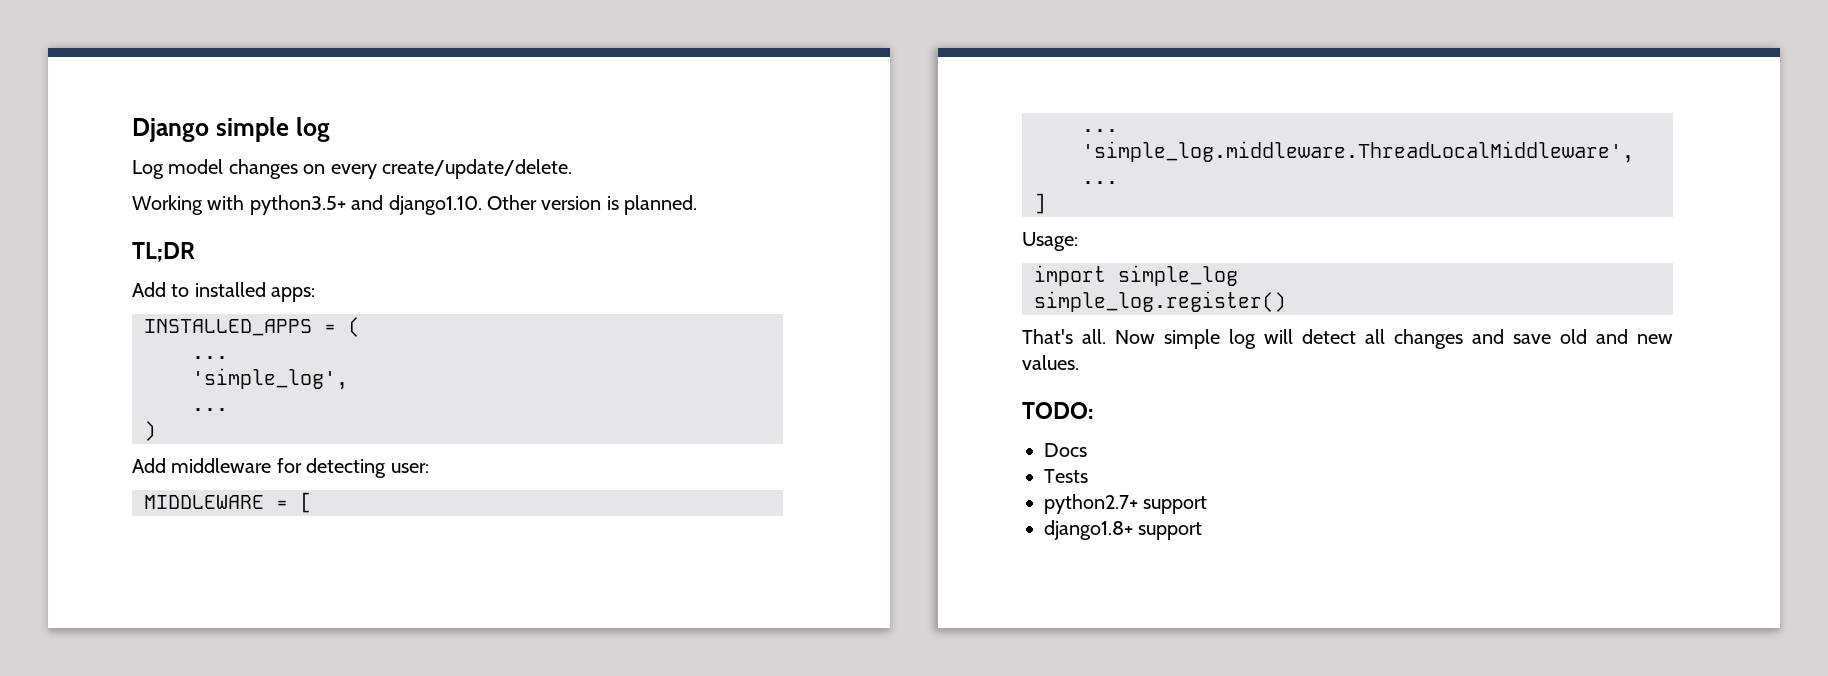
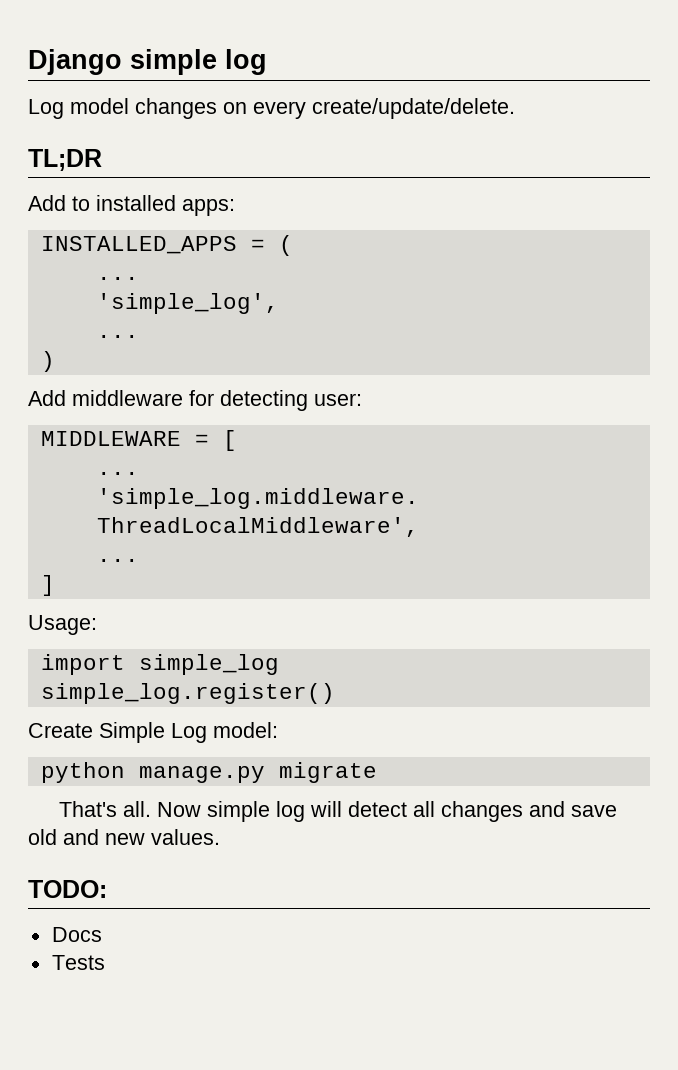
[132,195,698,215] // Working with python3.5+ and django1.10. Other version is planned. -> (515, 108) none
(1286, 301) none -> [28,722,278,743] [40,762,377,783] // Create Simple Log model: // python manage.py migrate
[1044,494,1208,514] [1044,520,1203,540] // python2.7+ support // django1.8+ support -> (105, 962) none

